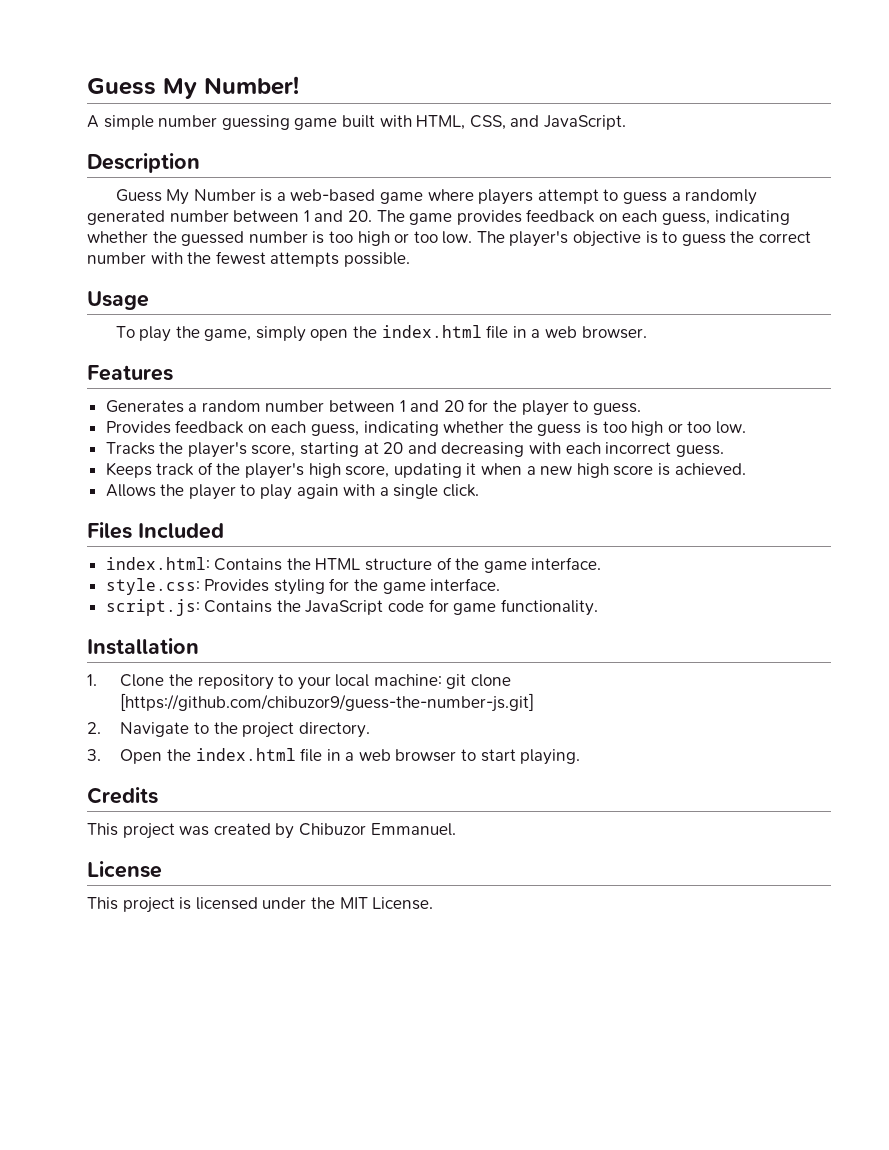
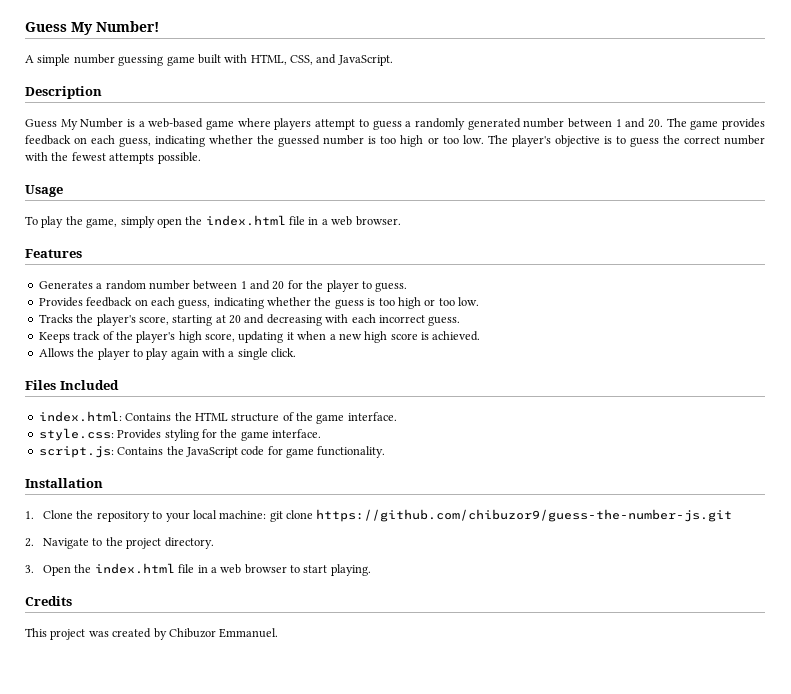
[120,693,535,712] [https://github.com/chibuzor9/guess-the-number-js.git] -> [316,509,733,522] https://github.com/chibuzor9/guess-the-number-js.git
[87,861,162,878] [87,897,434,913] // License // This project is licensed under the MIT License. -> (279, 633) none

